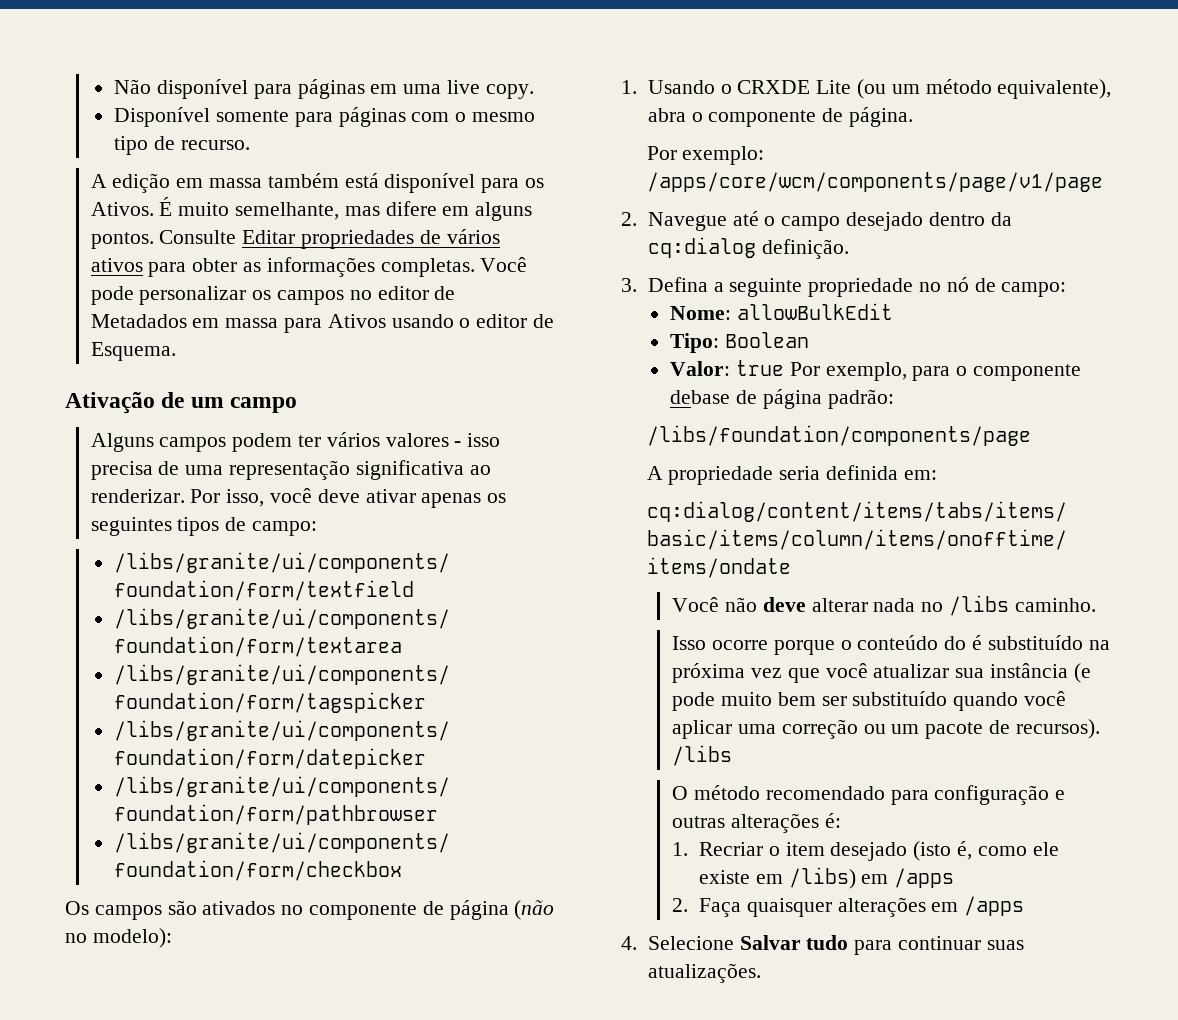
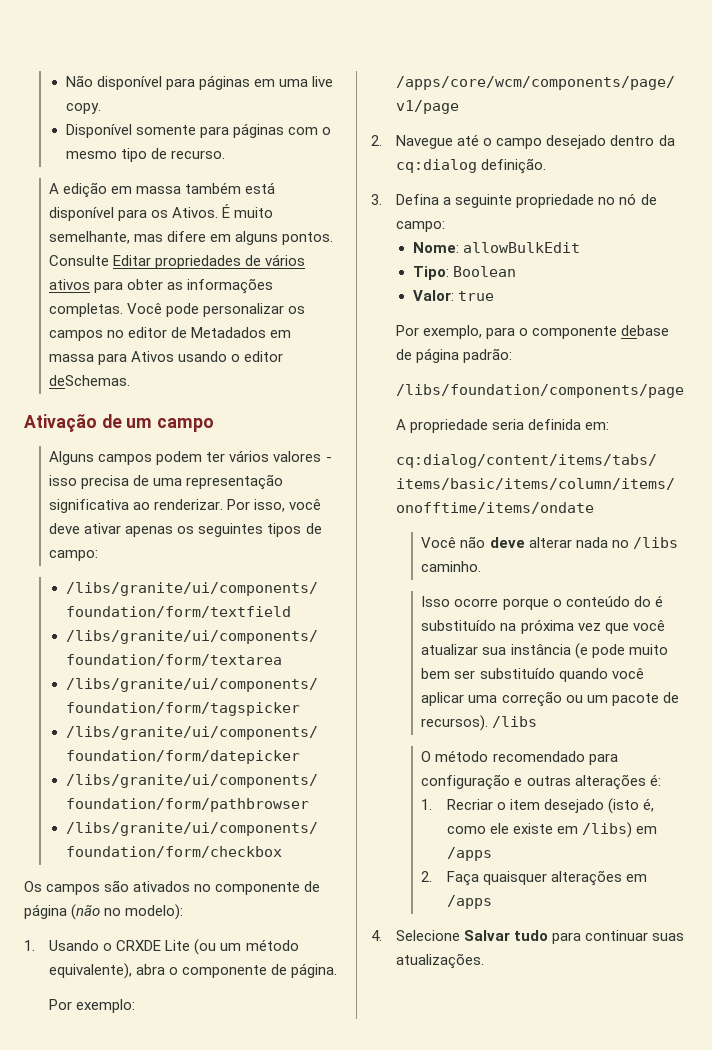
[533,314,555,328] [90,342,176,361] de Esquema. -> [49,375,131,386] deSchemas.
(785, 368) none -> (494, 296) //

